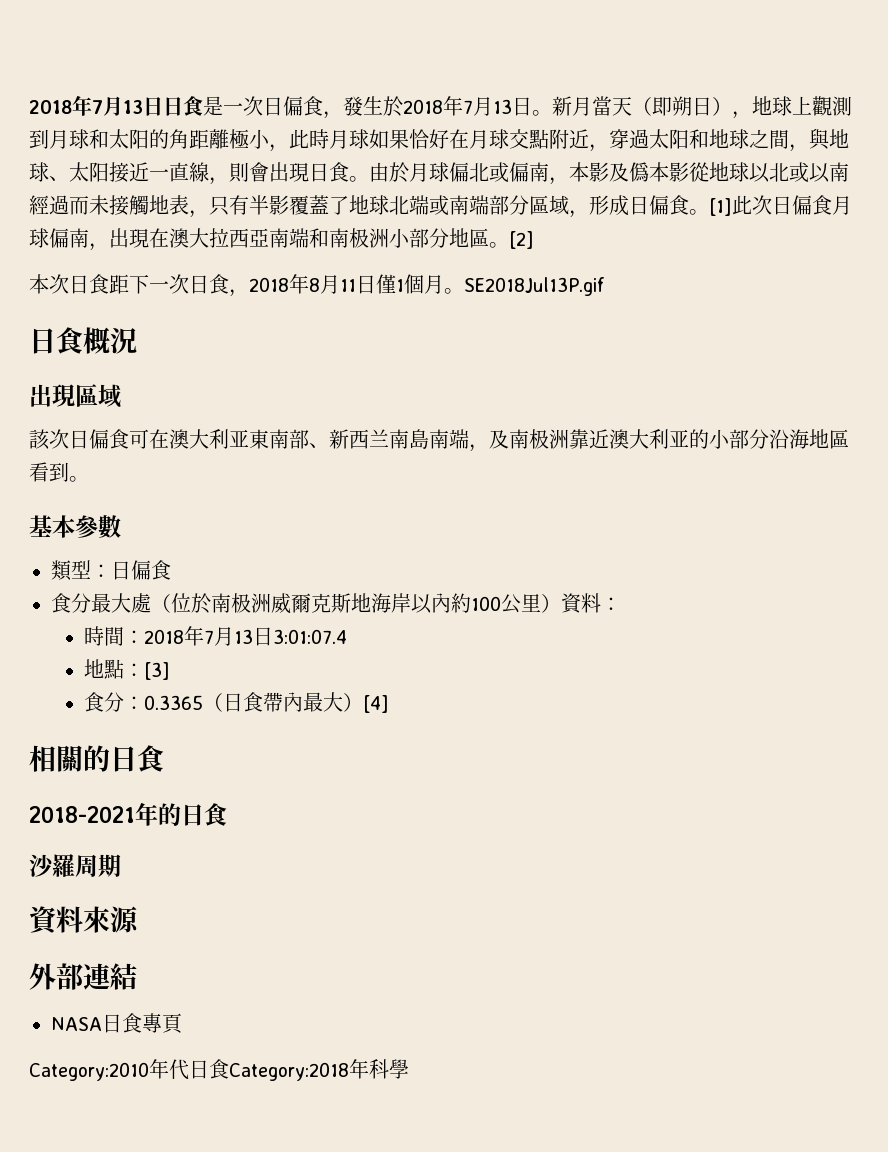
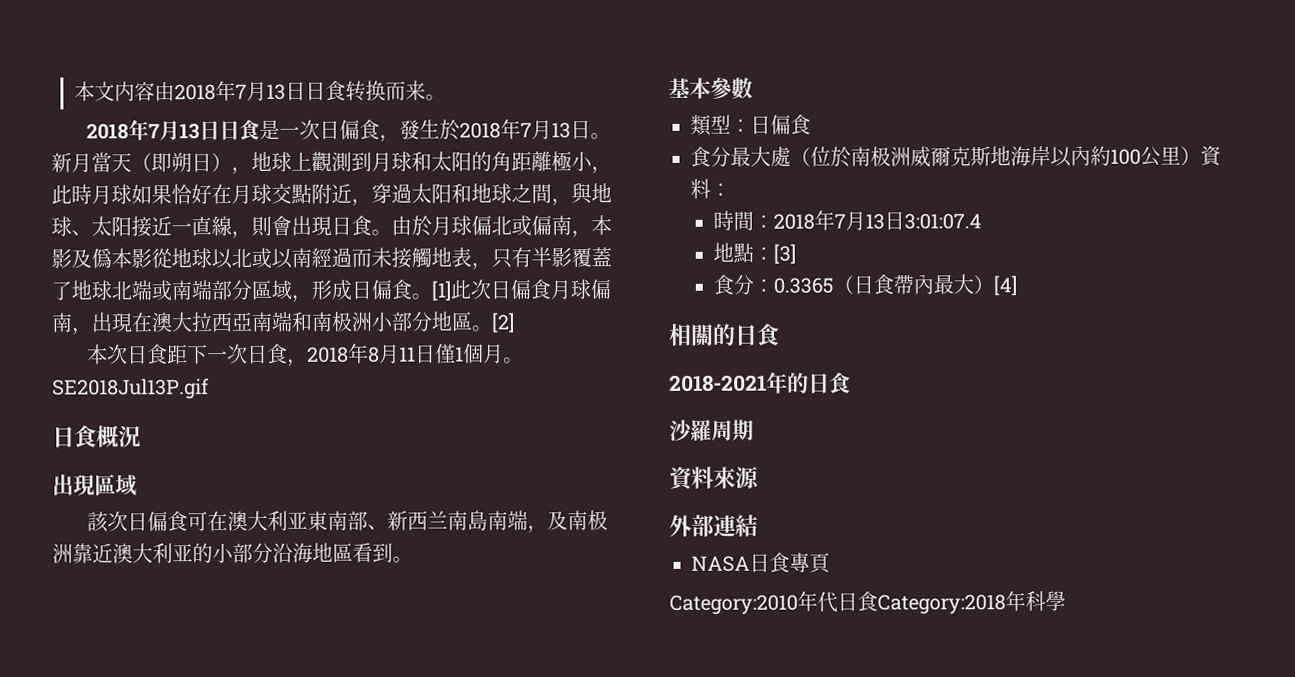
(29, 107) none -> [73,80,446,102] 本文内容由2018年7月13日日食转换而来。 //

